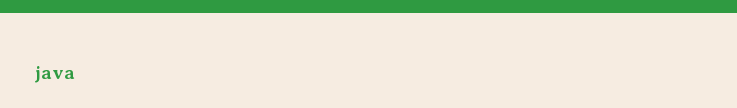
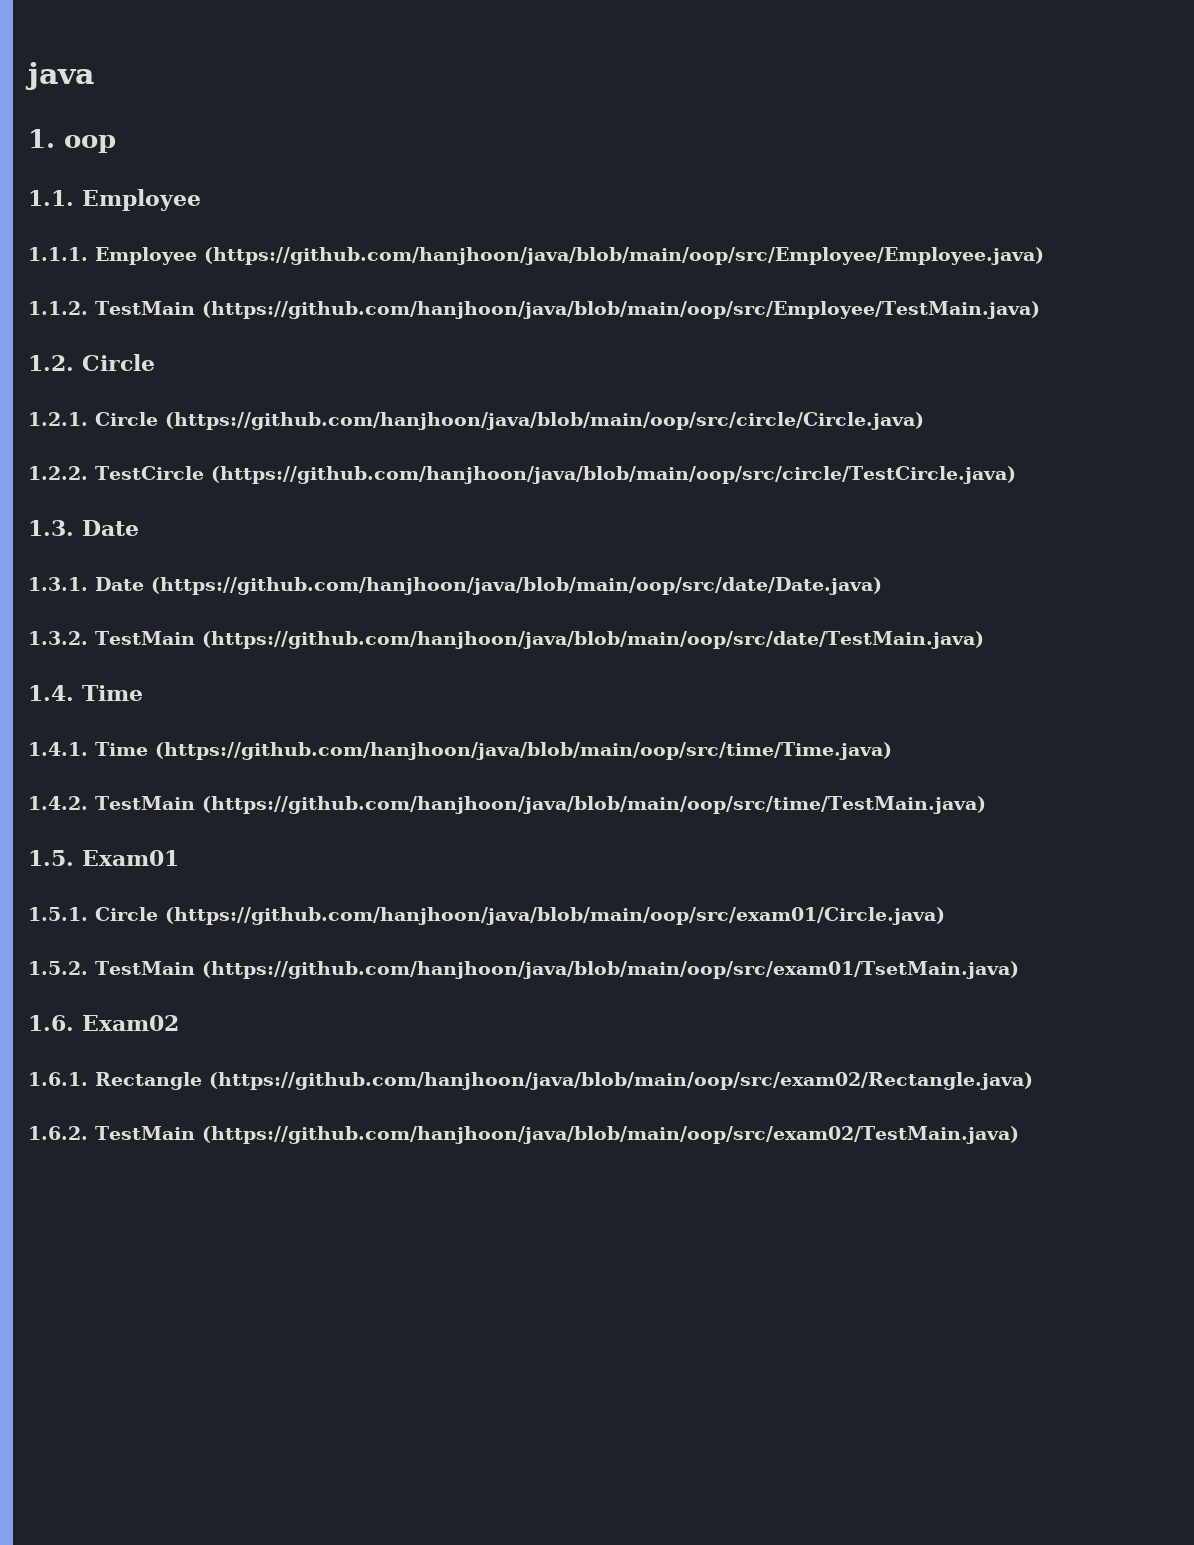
(75, 74) none -> [28,129,116,153] [28,189,201,211] [28,247,1044,265] [28,301,1040,319] [28,354,155,371] [28,412,924,430] [28,466,1016,484] [28,520,139,536] [28,577,882,595] [28,631,984,649] [28,685,143,701] [28,742,892,760] [28,796,986,814] [28,850,179,866] [28,907,945,925] [28,961,1019,979] [28,1015,179,1031] [28,1072,1033,1090] [28,1126,1019,1144] // 1. oop // 1.1. Employee // 1.1.1. Employee (https://github.com/hanjhoon/java/blob/main/oop/src/Employee/Employee.java) // 1.1.2. TestMain (https://github.com/hanjhoon/java/blob/main/oop/src/Employee/TestMain.java) // 1.2. Circle // 1.2.1. Circle (https://github.com/hanjhoon/java/blob/main/oop/src/circle/Circle.java) // 1.2.2. TestCircle (https://github.com/hanjhoon/java/blob/main/oop/src/circle/TestCircle.java) // 1.3. Date // 1.3.1. Date (https://github.com/hanjhoon/java/blob/main/oop/src/date/Date.java) // 1.3.2. TestMain (https://github.com/hanjhoon/java/blob/main/oop/src/date/TestMain.java) // 1.4. Time // 1.4.1. Time (https://github.com/hanjhoon/java/blob/main/oop/src/time/Time.java) // 1.4.2. TestMain (https://github.com/hanjhoon/java/blob/main/oop/src/time/TestMain.java) // 1.5. Exam01 // 1.5.1. Circle (https://github.com/hanjhoon/java/blob/main/oop/src/exam01/Circle.java) // 1.5.2. TestMain (https://github.com/hanjhoon/java/blob/main/oop/src/exam01/TsetMain.java) // 1.6. Exam02 // 1.6.1. Rectangle (https://github.com/hanjhoon/java/blob/main/oop/src/exam02/Rectangle.java) // 1.6.2. TestMain (https://github.com/hanjhoon/java/blob/main/oop/src/exam02/TestMain.java)

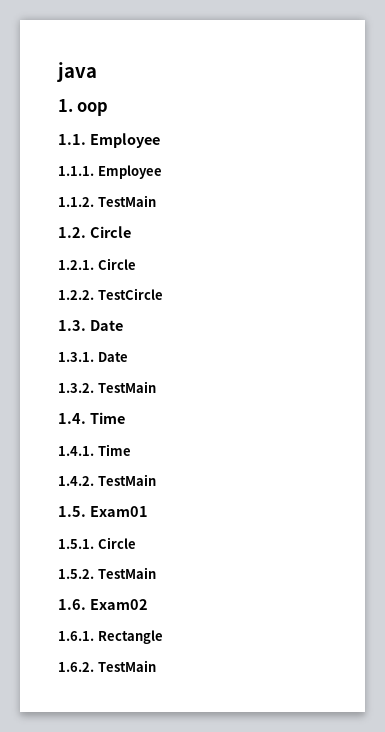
[204,247,1044,265] (https://github.com/hanjhoon/java/blob/main/oop/src/Employee/Employee.java) -> (162, 172) none
[201,301,1040,319] (https://github.com/hanjhoon/java/blob/main/oop/src/Employee/TestMain.java) -> (156, 201) none
[165,412,924,430] (https://github.com/hanjhoon/java/blob/main/oop/src/circle/Circle.java) -> (136, 264) none
[210,466,1016,484] (https://github.com/hanjhoon/java/blob/main/oop/src/circle/TestCircle.java) -> (163, 294) none
[151,577,882,595] (https://github.com/hanjhoon/java/blob/main/oop/src/date/Date.java) -> (128, 357) none
[201,631,984,649] (https://github.com/hanjhoon/java/blob/main/oop/src/date/TestMain.java) -> (156, 387) none
[155,742,892,760] (https://github.com/hanjhoon/java/blob/main/oop/src/time/Time.java) -> (131, 450) none
[201,796,986,814] (https://github.com/hanjhoon/java/blob/main/oop/src/time/TestMain.java) -> (156, 480) none
[165,907,945,925] (https://github.com/hanjhoon/java/blob/main/oop/src/exam01/Circle.java) -> (136, 543) none
[201,961,1019,979] (https://github.com/hanjhoon/java/blob/main/oop/src/exam01/TsetMain.java) -> (156, 573) none
[209,1072,1033,1090] (https://github.com/hanjhoon/java/blob/main/oop/src/exam02/Rectangle.java) -> (163, 637) none
[201,1126,1019,1144] (https://github.com/hanjhoon/java/blob/main/oop/src/exam02/TestMain.java) -> (156, 666) none

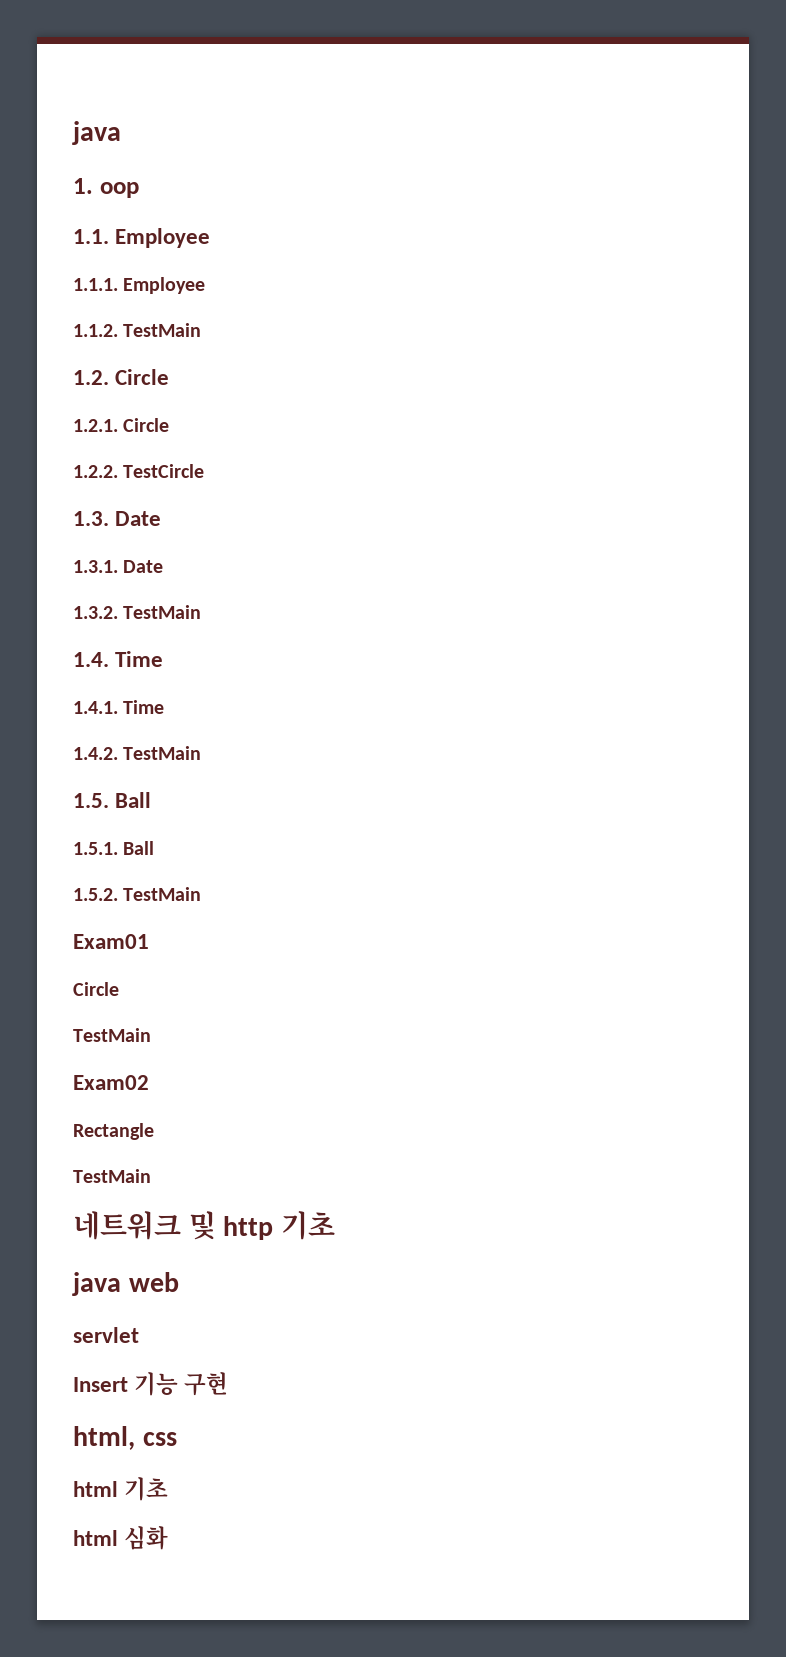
[89,506,148,517] Exam01 -> [115,792,152,808] Ball
[97,537,136,549] Circle -> [123,841,155,855] Ball
[58,599,86,610] 1.6. -> [73,934,149,949] [73,982,119,996] [73,1028,151,1042] Exam01 // Circle // TestMain //
[58,631,94,641] 1.6.1. -> (149, 1082) none
[58,660,156,672] 1.6.2. TestMain -> [73,1169,151,1183] [73,1211,335,1240] [72,1272,179,1296] [73,1327,139,1343] [73,1372,229,1396] [73,1426,177,1450] [73,1477,169,1501] [73,1526,169,1550] TestMain // 네트워크 및 http 기초 // java web // servlet // Insert 기능 구현 // html, css // html 기초 // html 심화

